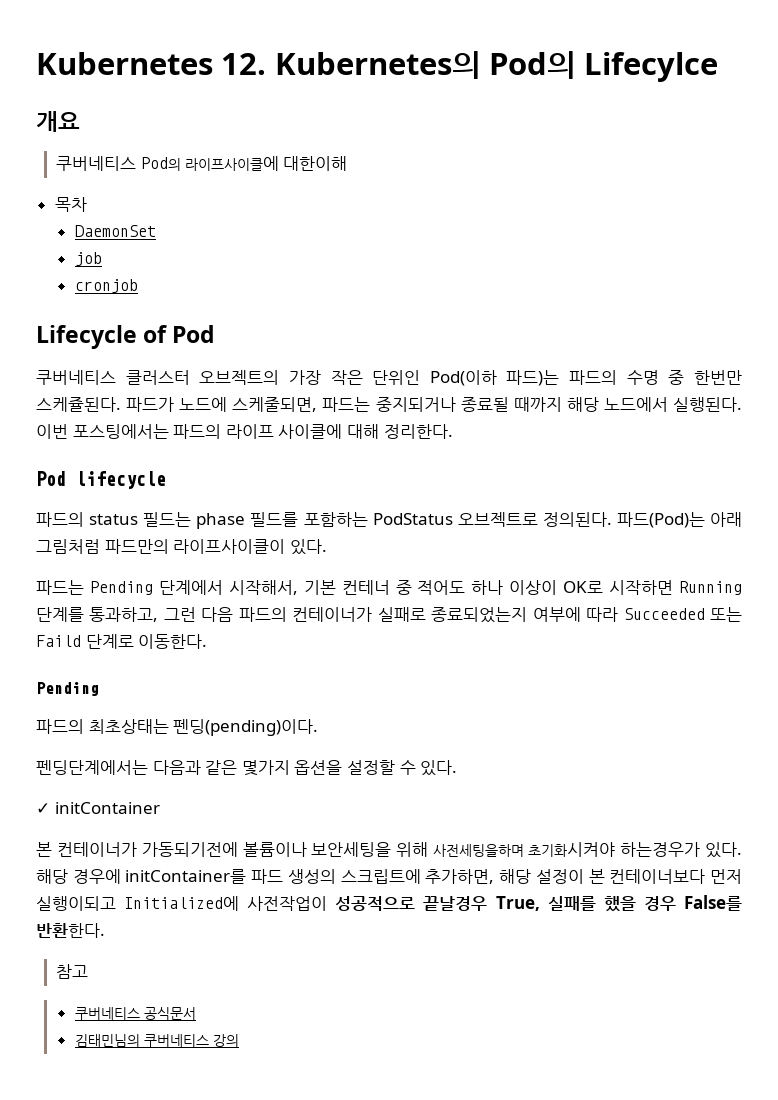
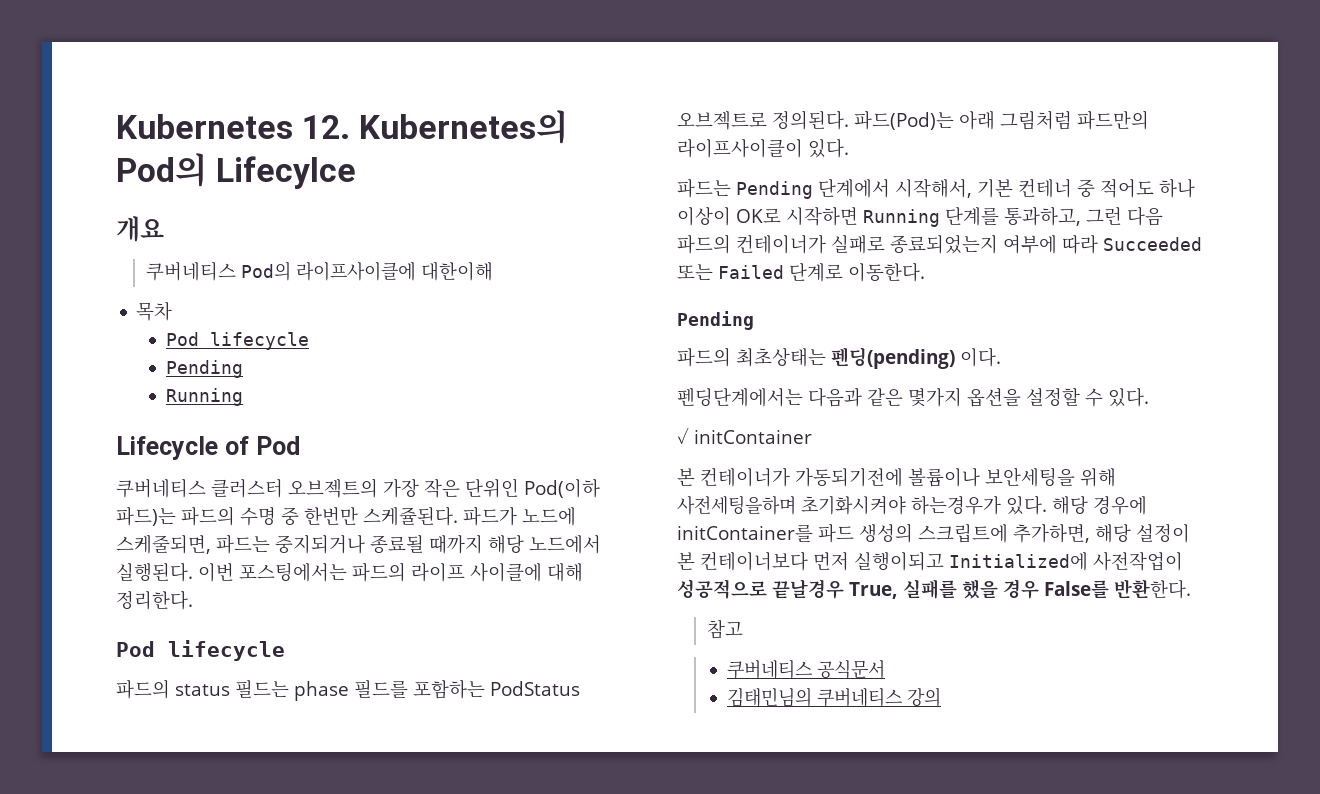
[74,225,156,237] [74,252,102,266] [74,279,138,293] DaemonSet // job // cronjob -> [165,332,309,350] [165,360,243,378] [165,388,243,406] Pod lifecycle // Pending // Running
[36,635,81,647] Faild -> [718,265,784,279] Failed
[173,719,319,736] 펜딩(pending)이다. -> [831,347,1001,369] 펜딩(pending) 이다.

